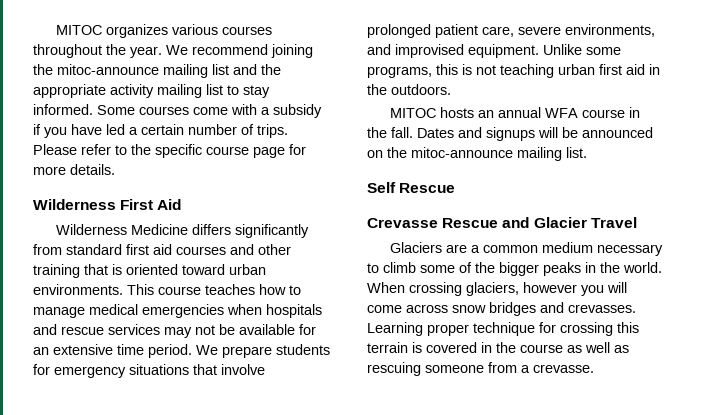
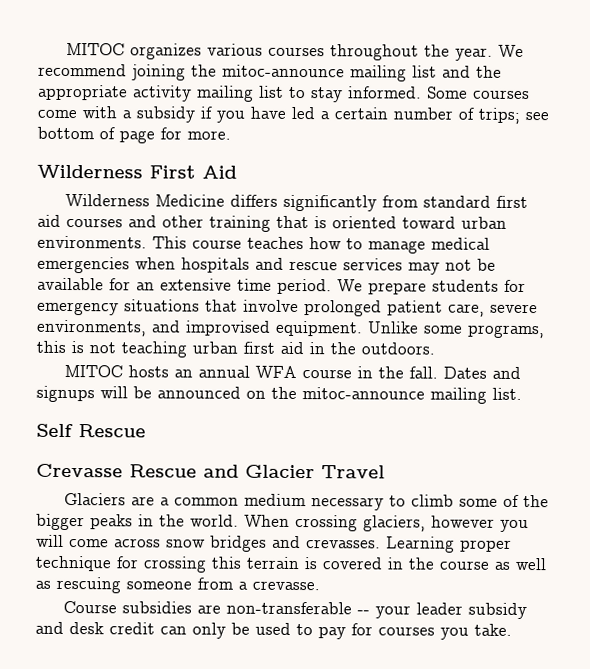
[257,124,288,138] [33,144,306,158] [33,164,115,175] trips. Please refer to the specific course page for more details. -> [478,107,549,124] [37,126,231,144] trips; see bottom of page for more.
(594, 368) none -> [63,600,528,620] [35,621,512,640] // Course subsidies are non-transferable -- your leader subsidy and desk credit can only be used to pay for courses you take.

